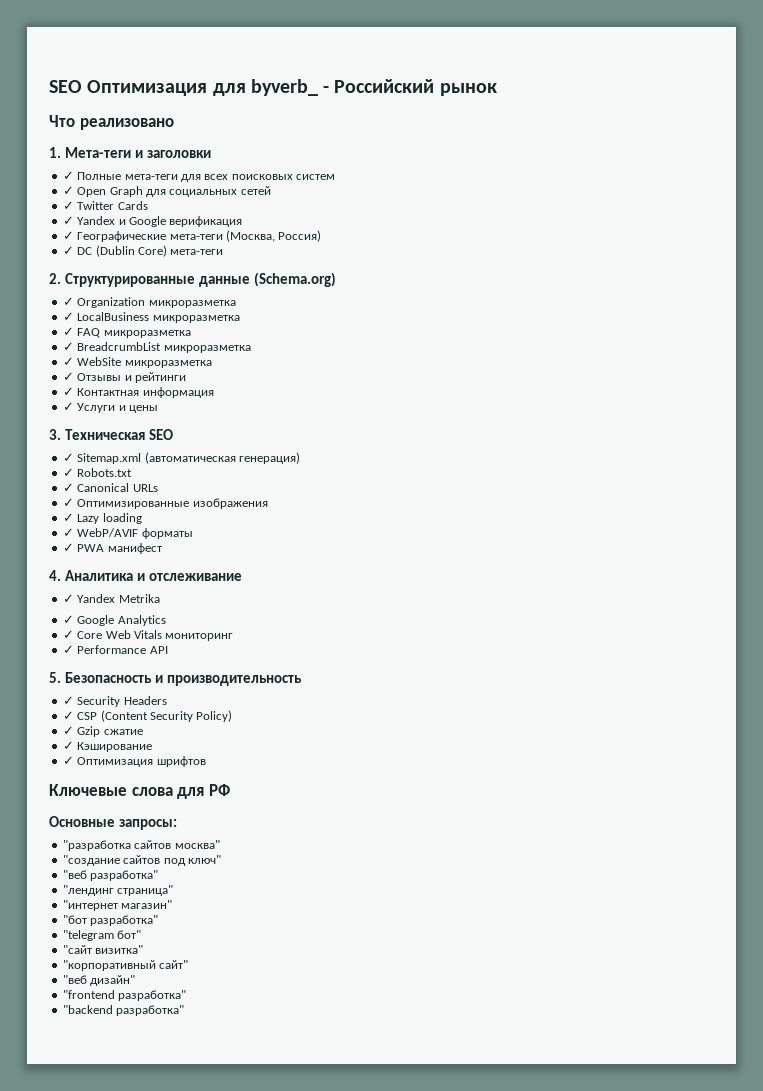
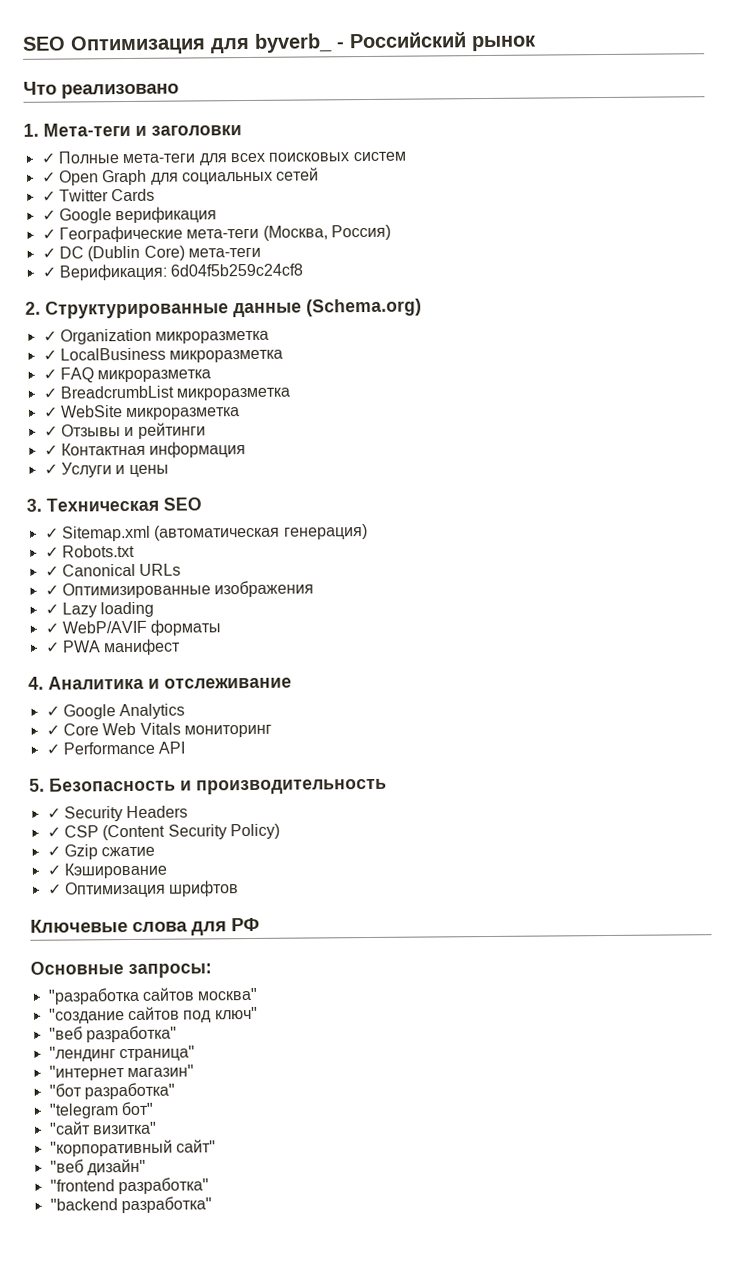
[77,216,126,225] Yandex и -> (56, 215) none
(224, 252) none -> [41,263,304,281] // ✓ Верификация: 6d04f5b259c24cf8
[62,594,160,603] // ✓ Yandex Metrika -> (292, 683) none

